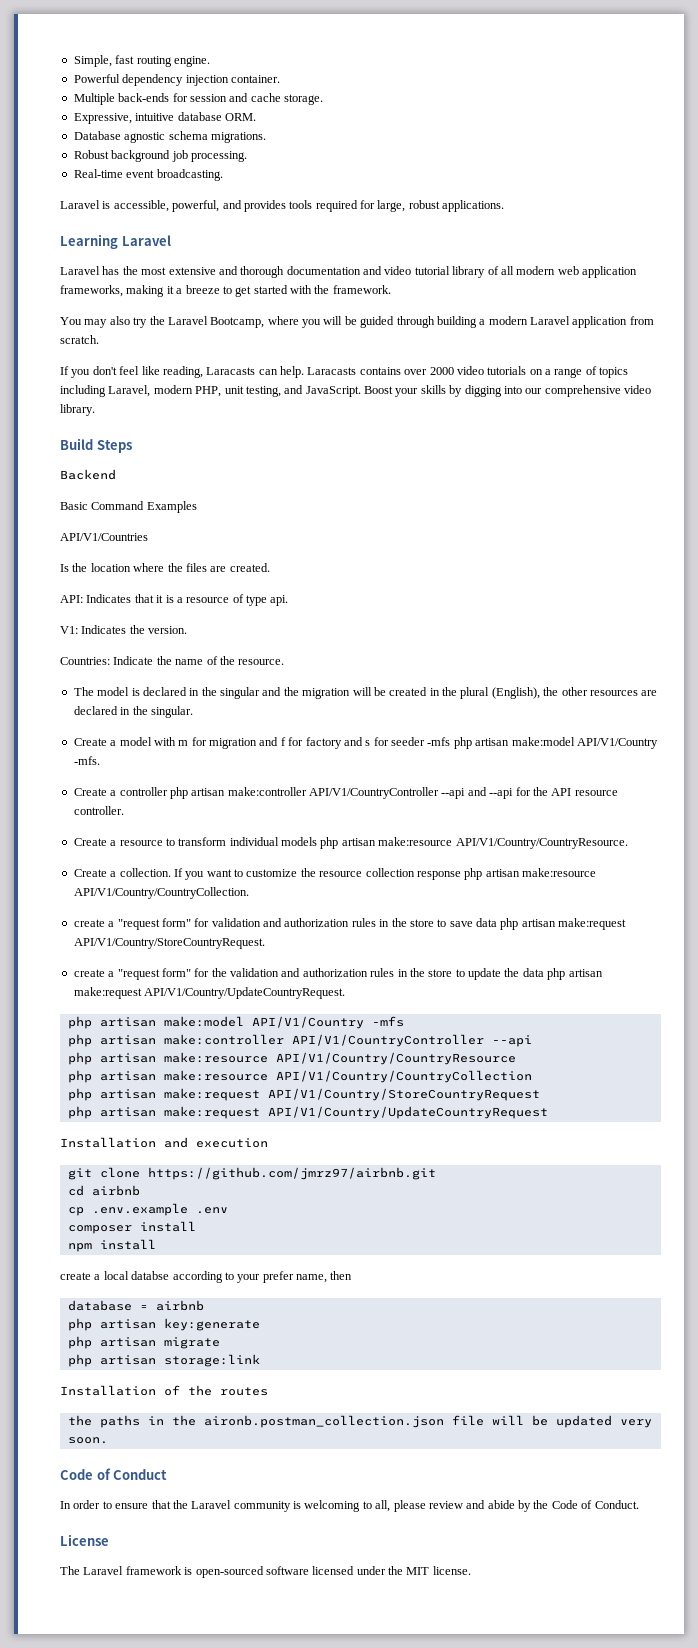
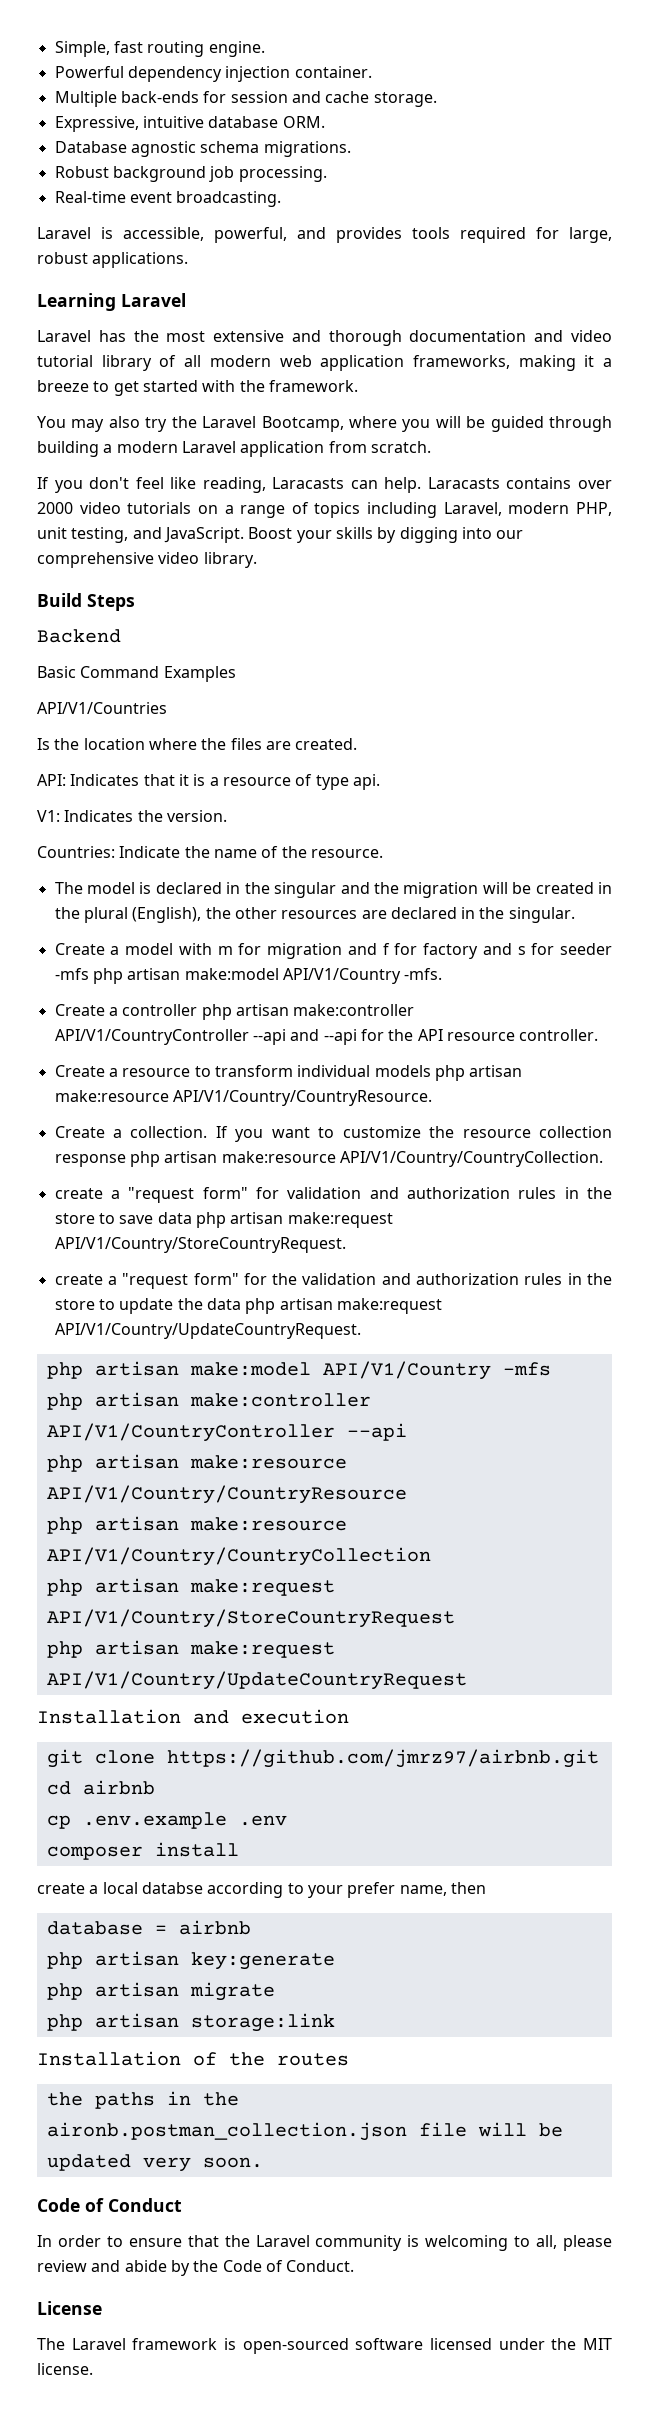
[67,1239,156,1252] // npm install -> (239, 1849) none

